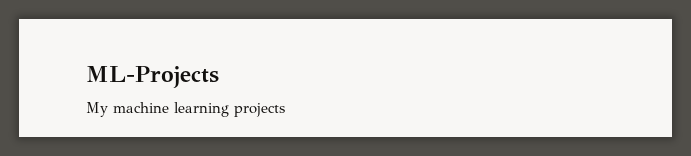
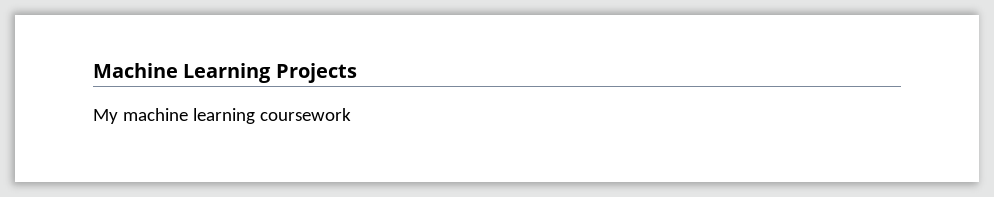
[86,66,219,88] ML-Projects -> [93,63,357,83] Machine Learning Projects
[234,103,285,117] projects -> [259,108,351,121] coursework

